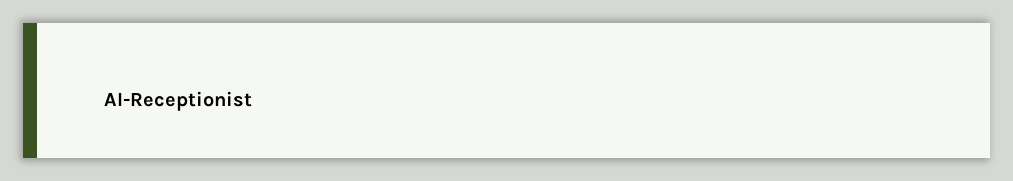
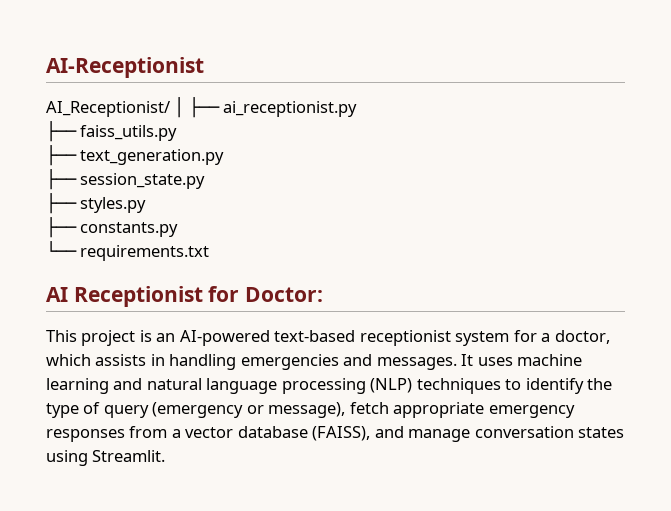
(252, 101) none -> [46,97,358,118] [46,121,178,142] [46,145,225,166] [46,169,206,190] [46,193,147,214] [46,217,179,238] [46,241,210,261] [46,286,324,307] [46,330,610,346] [46,354,583,370] [46,378,613,394] [46,402,575,418] [46,426,625,442] [46,450,166,466] // AI_Receptionist/ │ ├── ai_receptionist.py // ├── faiss_utils.py // ├── text_generation.py // ├── session_state.py // ├── styles.py // ├── constants.py // └── requirements.txt // AI Receptionist for Doctor: // This project is an AI-powered text-based receptionist system for a doctor, which assists in handling emergencies and messages. It uses machine learning and natural language processing (NLP) techniques to identify the type of query (emergency or message), fetch appropriate emergency responses from a vector database (FAISS), and manage conversation states using Streamlit.

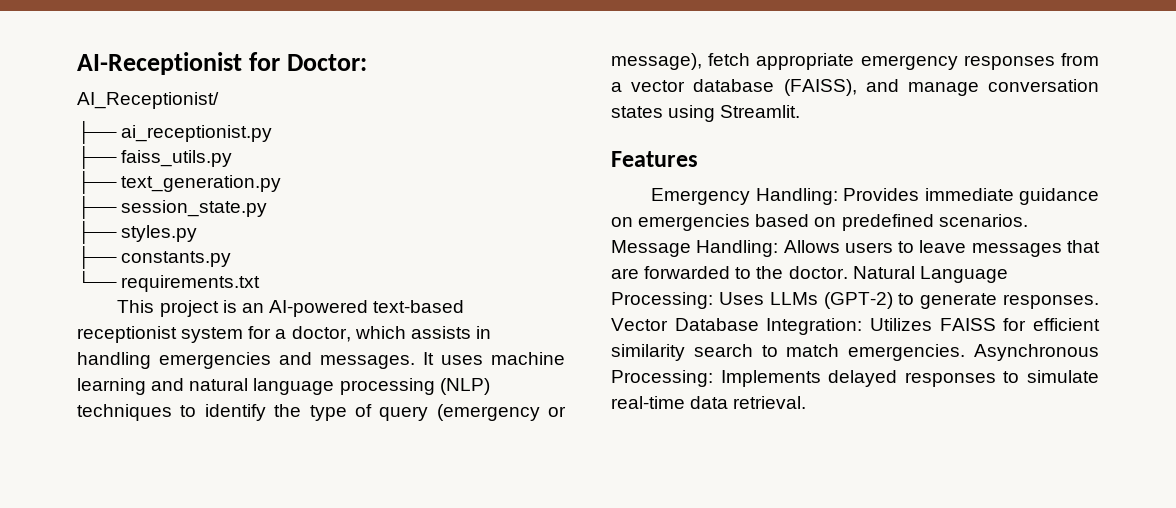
(204, 67) none -> [248,52,367,71] for Doctor:
[174,97,185,118] │ -> (219, 100) //
[46,286,324,307] // AI Receptionist for Doctor: -> (261, 283) none
(166, 456) none -> [611,151,698,167] [651,188,1099,205] [611,214,1028,231] [611,240,1100,257] [611,266,1008,283] [611,292,1099,309] [611,318,1100,335] [611,344,1099,361] [611,370,1099,387] [611,396,807,409] // Features // Emergency Handling: Provides immediate guidance on emergencies based on predefined scenarios. Message Handling: Allows users to leave messages that are forwarded to the doctor. Natural Language Processing: Uses LLMs (GPT-2) to generate responses. Vector Database Integration: Utilizes FAISS for efficient similarity search to match emergencies. Asynchronous Processing: Implements delayed responses to simulate real-time data retrieval.

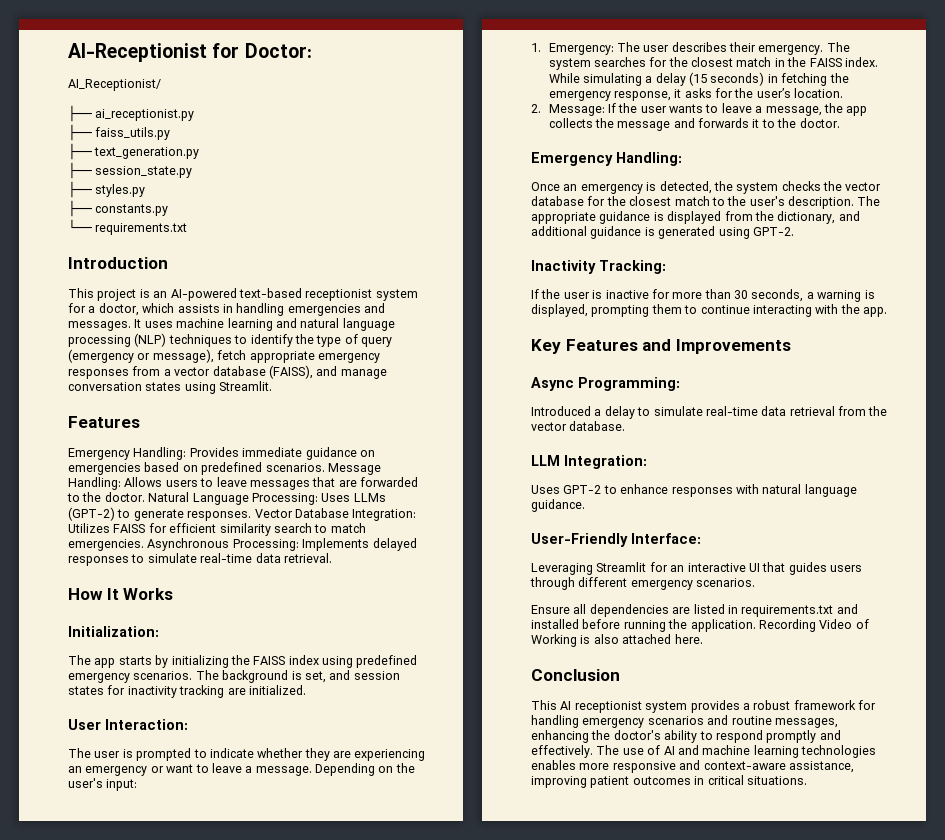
(261, 283) none -> [68,257,168,269] // Introduction
(807, 402) none -> [68,588,174,600] [68,626,159,637] [68,655,418,668] [68,670,400,683] [68,685,306,698] [68,719,188,730] [68,748,426,761] [68,763,415,776] [68,778,138,791] [531,42,850,55] [548,57,878,70] [548,72,849,86] [548,88,844,101] [531,103,868,116] [548,118,840,131] [531,152,682,166] [531,181,882,194] [531,196,881,209] [531,211,860,224] [531,226,794,239] [531,260,666,274] [531,289,875,302] [531,304,887,317] [531,339,791,354] [531,377,680,391] [531,406,888,419] [531,421,626,431] [531,455,647,469] [531,484,857,497] [531,499,585,512] [531,533,701,547] [531,562,862,575] [530,577,756,590] [531,604,858,617] [531,619,869,632] [531,634,703,647] [531,669,620,681] [531,700,876,713] [531,715,838,728] [531,730,841,743] [531,745,876,758] [531,760,854,773] [531,775,807,788] // How It Works // Initialization: // The app starts by initializing the FAISS index using predefined emergency scenarios. The background is set, and session states for inactivity tracking are initialized. // User Interaction: // The user is prompted to indicate whether they are experiencing an emergency or want to leave a message. Depending on the user's input: // 1. Emergency: The user describes their emergency. The system searches for the closest match in the FAISS index. While simulating a delay (15 seconds) in fetching the emergency response, it asks for the user’s location. // 2. Message: If the user wants to leave a message, the app collects the message and forwards it to the doctor. // Emergency Handling: // Once an emergency is detected, the system checks the vector database for the closest match to the user's description. The appropriate guidance is displayed from the dictionary, and additional guidance is generated using GPT-2. // Inactivity Tracking: // If the user is inactive for more than 30 seconds, a warning is displayed, prompting them to continue interacting with the app. // Key Features and Improvements // Async Programming: // Introduced a delay to simulate real-time data retrieval from the vector database. // LLM Integration: // Uses GPT-2 to enhance responses with natural language guidance. // User-Friendly Interface: // Leveraging Streamlit for an interactive UI that guides users through different emergency scenarios. // Ensure all dependencies are listed in requirements.txt and installed before running the application. Recording Video of Working is also attached here. // Conclusion // This AI receptionist system provides a robust framework for handling emergency scenarios and routine messages, enhancing the doctor's ability to respond promptly and effectively. The use of AI and machine learning technologies enables more responsive and context-aware assistance, improving patient outcomes in critical situations.

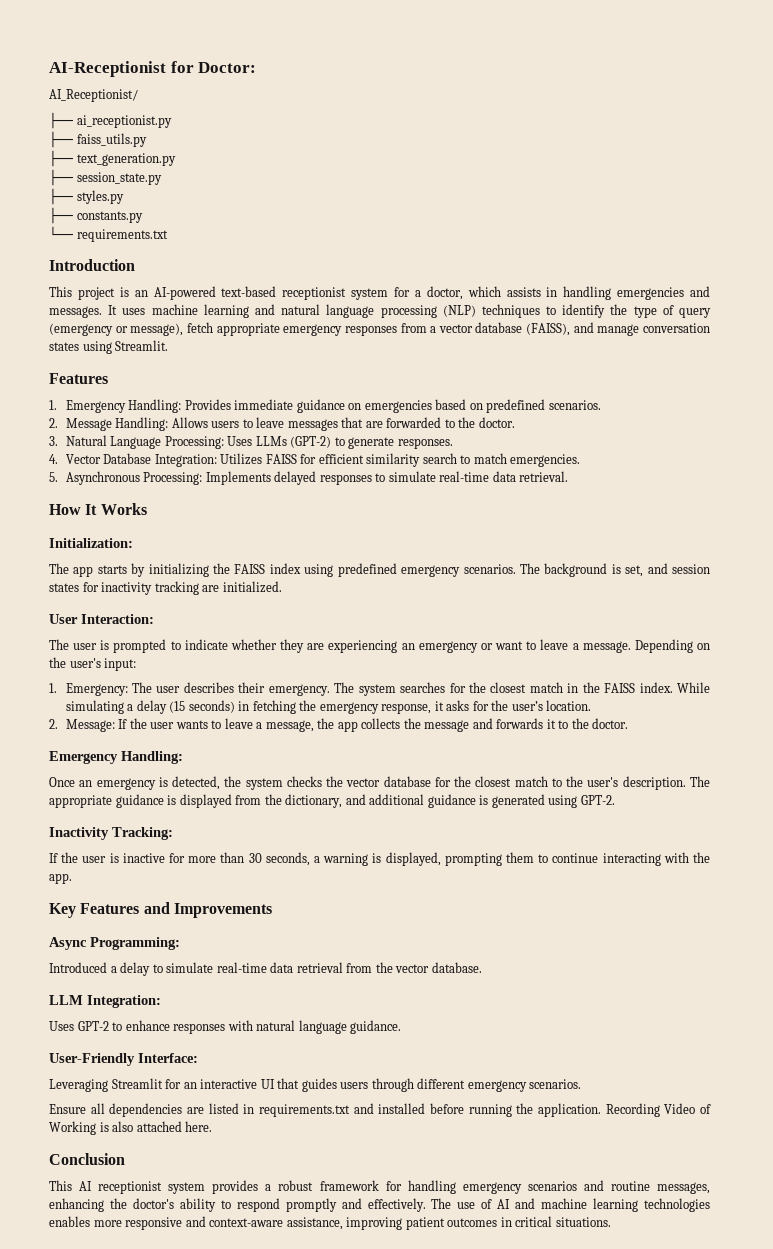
(140, 422) none -> [49,400,57,410] 1.
(325, 467) none -> [49,418,58,428] // 2.
(145, 497) none -> [49,436,58,446] // 3.
(252, 516) none -> [49,454,58,464] // 4.
(144, 545) none -> [49,472,58,482] // 5.

